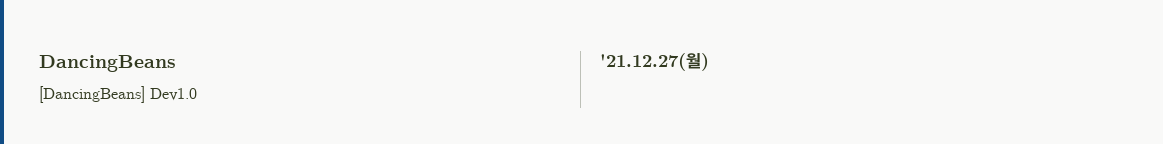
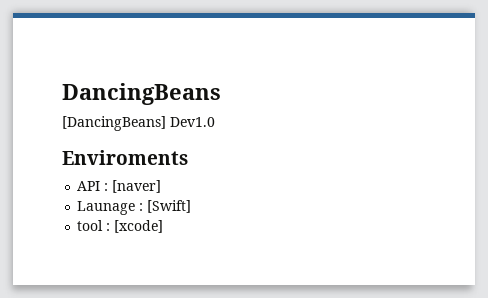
[600,53,709,71] '21.12.27(월) -> [62,150,188,165] [77,180,162,193] [77,200,192,215] [77,220,164,233] Enviroments // API : [naver] // Launage : [Swift] // tool : [xcode]

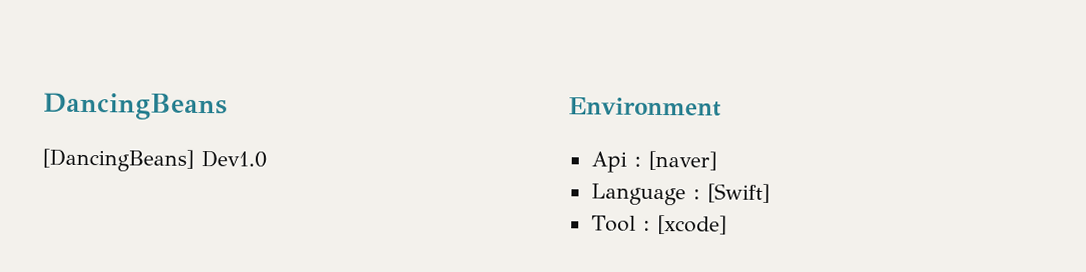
[62,150,188,165] [77,181,101,191] Enviroments // API -> [568,97,722,117] [590,151,627,173] Environment // Api
[77,201,136,215] Launage -> [590,183,686,206] Language
[77,220,104,231] tool -> [590,215,636,232] Tool

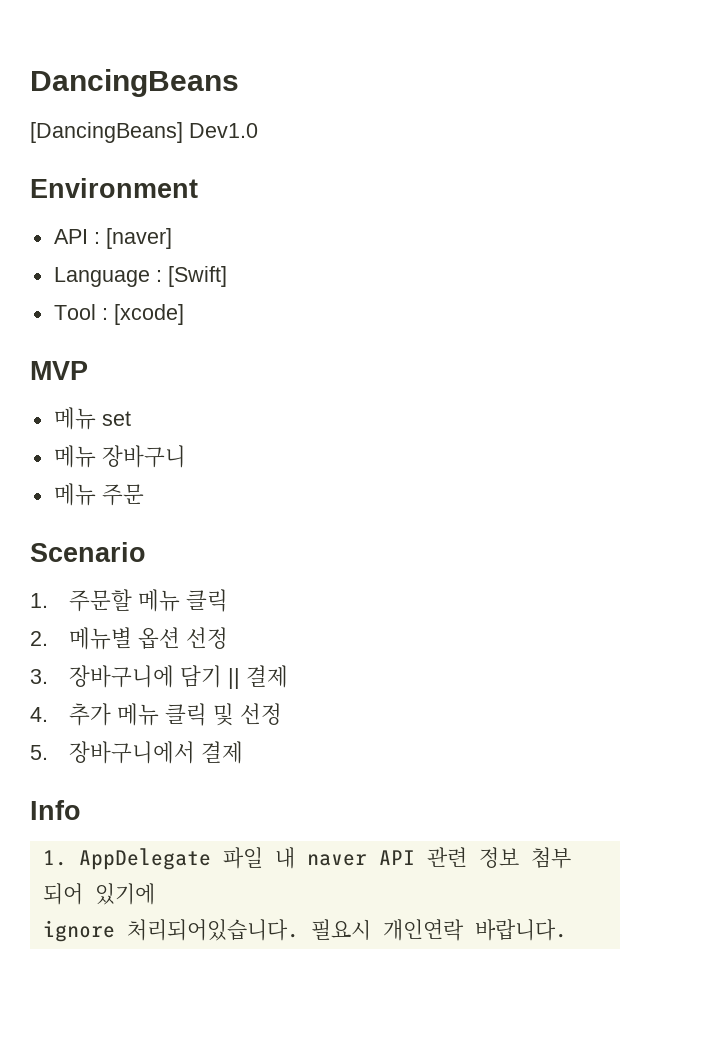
[590,151,627,173] Api -> [53,229,88,244] API
(727, 224) none -> [30,361,88,380] [53,407,131,430] [53,445,186,468] [53,483,144,506] [30,542,146,562] [30,589,229,612] [30,627,229,650] [30,665,289,689] [30,703,283,726] [30,741,244,764] [30,800,81,820] [42,847,571,870] [42,883,155,905] [42,919,567,942] // MVP // 메뉴 set // 메뉴 장바구니 // 메뉴 주문 // Scenario // 1. 주문할 메뉴 클릭 // 2. 메뉴별 옵션 선정 // 3. 장바구니에 담기 || 결제 // 4. 추가 메뉴 클릭 및 선정 // 5. 장바구니에서 결제 // Info // 1. AppDelegate 파일 내 naver API 관련 정보 첨부 되어 있기에 // ignore 처리되어있습니다. 필요시 개인연락 바랍니다.

